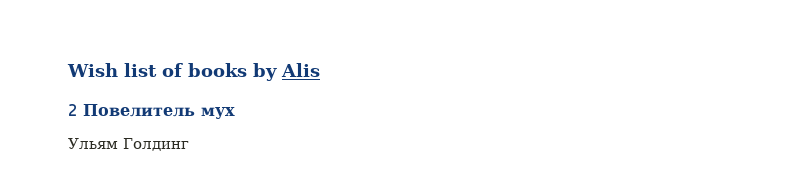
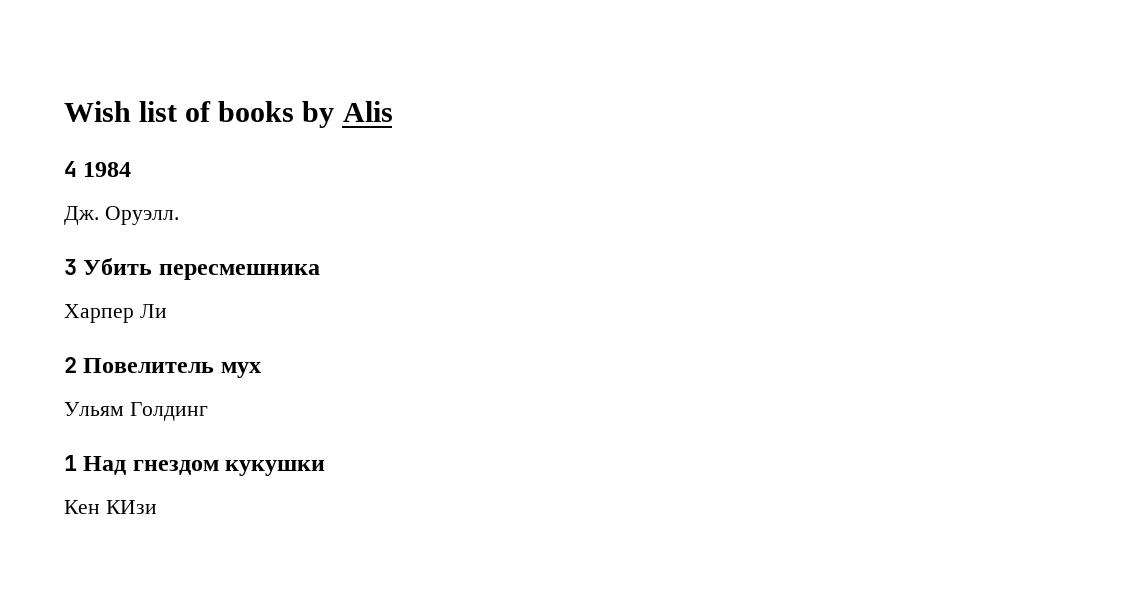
(320, 70) none -> [64,161,132,177] [64,206,179,225] [64,258,320,280] [64,304,167,323] // 4 1984 // Дж. Оруэлл. // 3 Убить пересмешника // Харпер Ли
(189, 144) none -> [64,455,326,476] [64,500,157,514] // 1 Над гнездом кукушки // Кен КИзи

